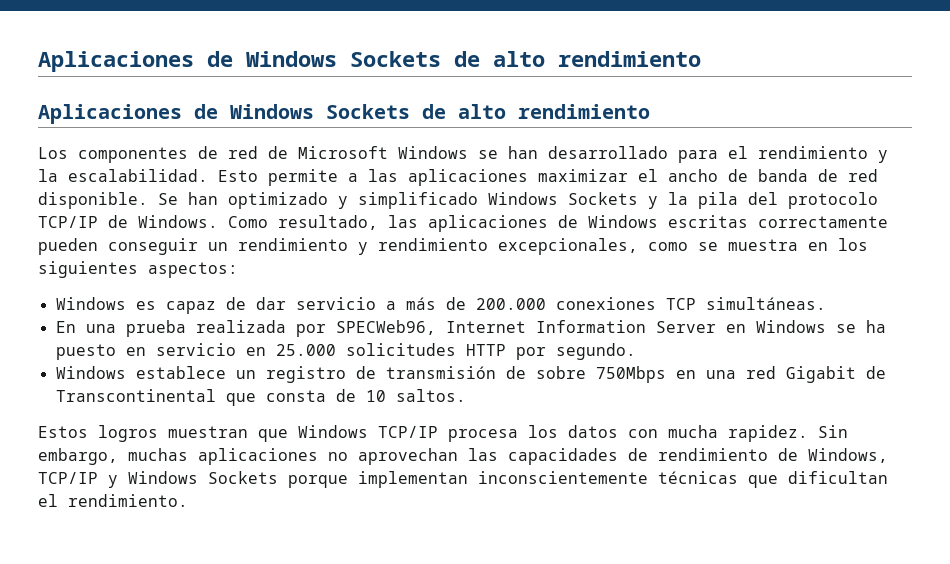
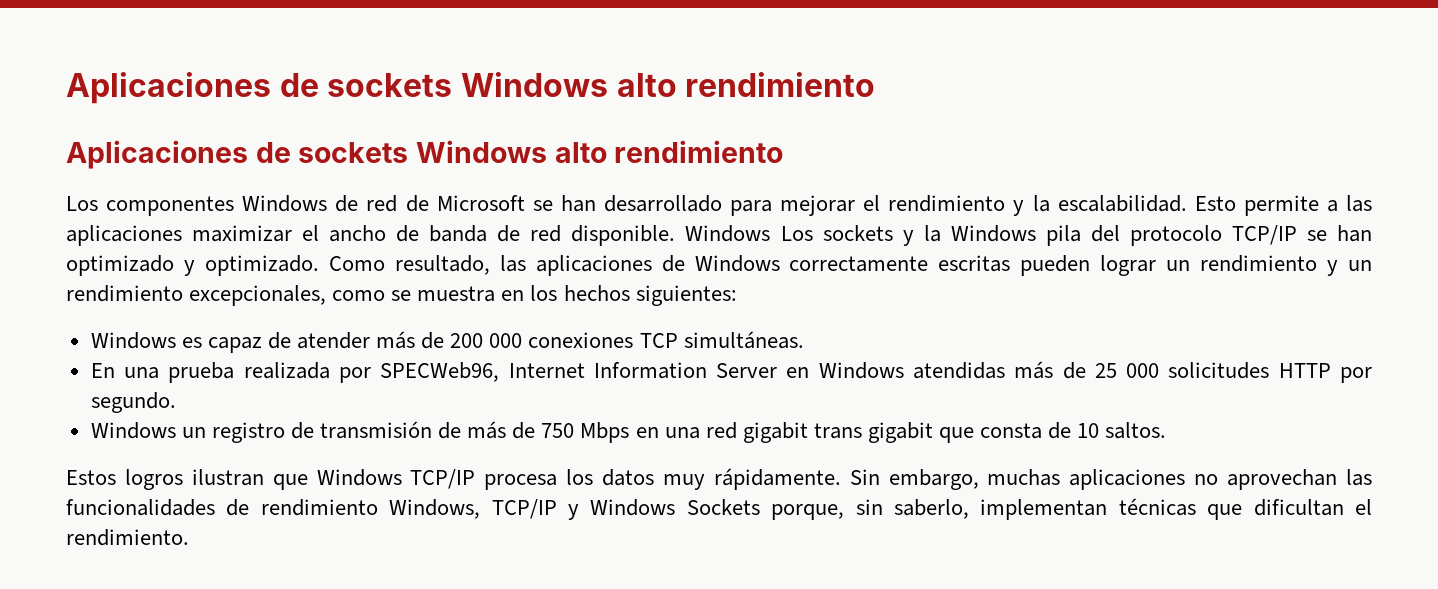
[38,51,480,72] Aplicaciones de Windows Sockets de -> [66,72,608,104] Aplicaciones de sockets Windows
[230,104,446,119] Windows Sockets de -> [298,140,548,163] sockets Windows
(188, 155) none -> [242,195,328,212] Windows
[398,146,468,159] Windows -> (525, 203) none
(718, 156) none -> [780,195,856,216] mejorar
[158,192,688,209] Se han optimizado y simplificado Windows Sockets y la -> [685,225,1036,246] Windows Los sockets y la Windows
[108,215,218,228] de Windows. -> [1306,225,1372,242] [66,255,319,276] se han optimizado y optimizado.
[668,215,888,228] [38,238,198,255] escritas correctamente pueden conseguir -> [789,255,1157,276] correctamente escritas pueden lograr
(368, 248) none -> [1348,260,1372,271] un
[38,261,238,278] siguientes aspectos: -> [563,285,737,306] hechos siguientes:
[255,297,546,310] dar servicio a más de 200.000 -> [297,331,523,349] atender más de 200 000
[835,320,886,333] [55,343,336,360] se ha puesto en servicio en 25.000 -> [912,361,1160,379] atendidas más de 25 000
[135,366,226,379] establece -> (176, 430) none
[535,366,886,383] [55,389,216,402] sobre 750Mbps en una red Gigabit de Transcontinental -> [467,421,933,443] más de 750 Mbps en una red gigabit trans gigabit
[168,426,248,438] muestran -> [191,469,264,486] ilustran
[628,425,808,442] con mucha rapidez. -> [662,468,841,490] muy rápidamente.
[508,448,618,465] capacidades -> [66,499,215,516] funcionalidades
[778,448,798,461] de -> (378, 507) none
[288,471,648,488] porque implementan inconscientemente -> [771,499,1108,520] porque, sin saberlo, implementan

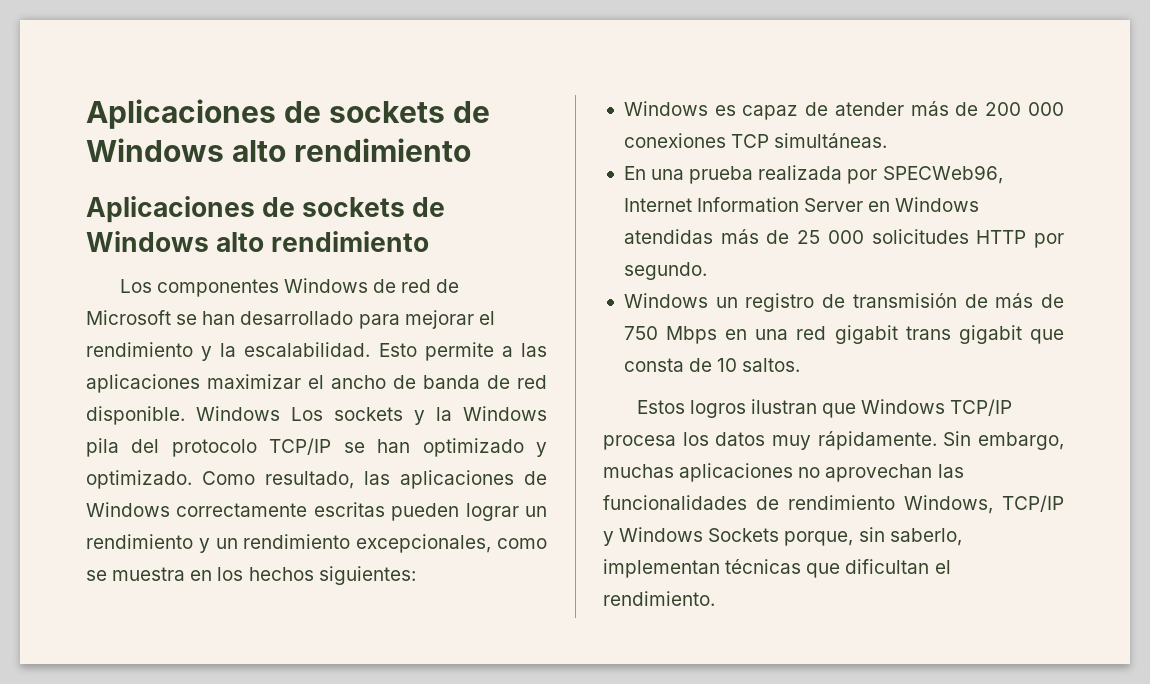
[66,72,453,104] Aplicaciones de sockets -> [86,99,491,129] Aplicaciones de sockets de
(409, 152) none -> [412,197,446,217] de

